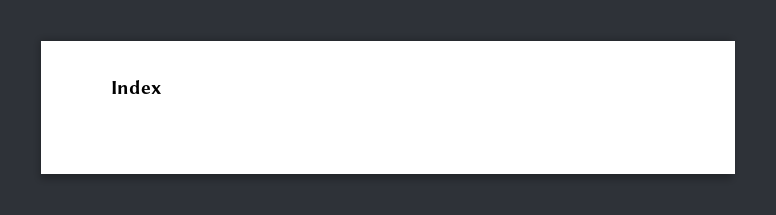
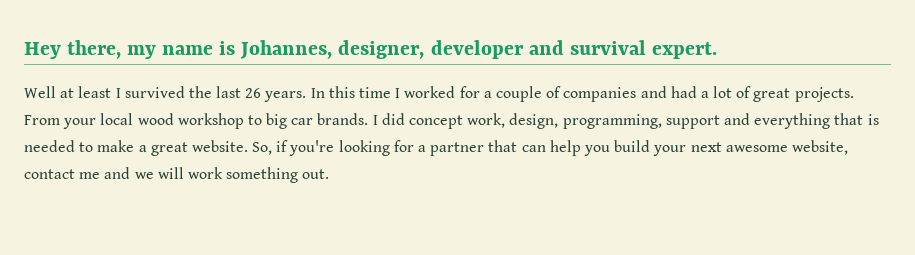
[111,80,162,94] Index -> [24,40,717,59] [24,86,854,102] [24,113,879,129] [24,140,848,156] [24,167,330,183] Hey there, my name is Johannes, designer, developer and survival expert. // Well at least I survived the last 26 years. In this time I worked for a couple of companies and had a lot of great projects. From your local wood workshop to big car brands. I did concept work, design, programming, support and everything that is needed to make a great website. So, if you're looking for a partner that can help you build your next awesome website, contact me and we will work something out.

